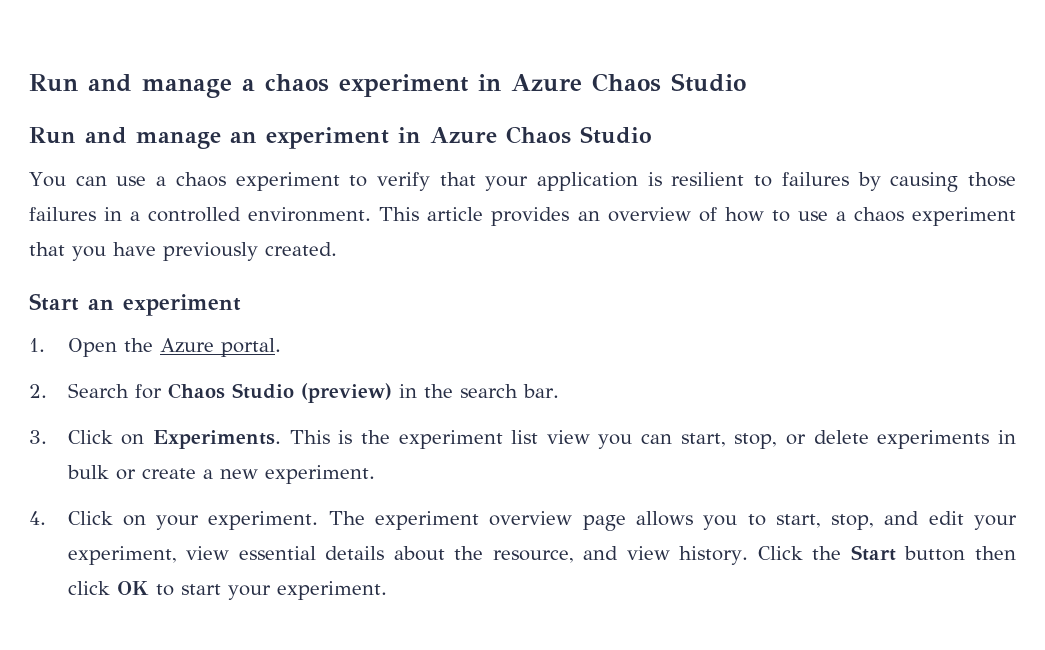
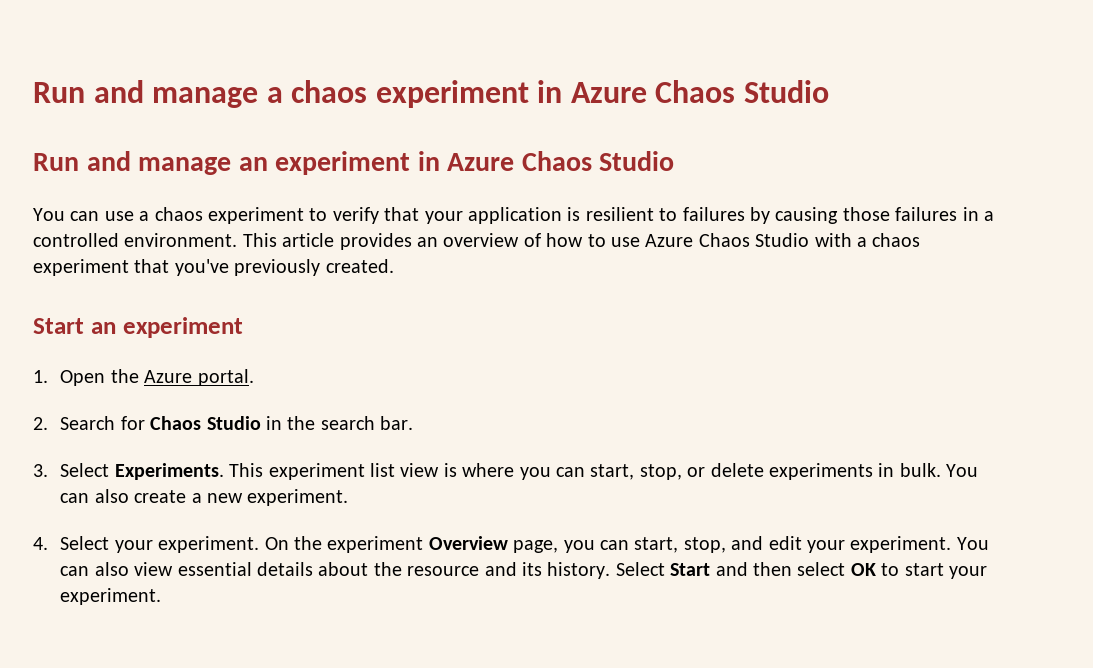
(828, 216) none -> [645,233,852,247] Azure Chaos Studio with
[72,242,156,261] you have -> [174,259,229,276] you've
[300,383,392,403] (preview) -> (261, 423) none
[67,430,390,449] Click on Experiments. This is the -> [60,463,264,480] Select Experiments. This
(590, 437) none -> [443,463,515,477] is where
[66,465,136,480] bulk or -> [899,463,979,477] [60,489,129,503] bulk. You can also
[67,511,766,531] Click on your experiment. The experiment overview page allows you to -> [60,536,630,553] Select your experiment. On the experiment Overview page, you can
[67,546,177,565] experiment, -> [850,536,989,553] [60,562,129,576] experiment. You can also
[492,545,1017,565] [67,581,110,595] resource, and view history. Click the Start button then click -> [407,562,846,579] resource and its history. Select Start and then select

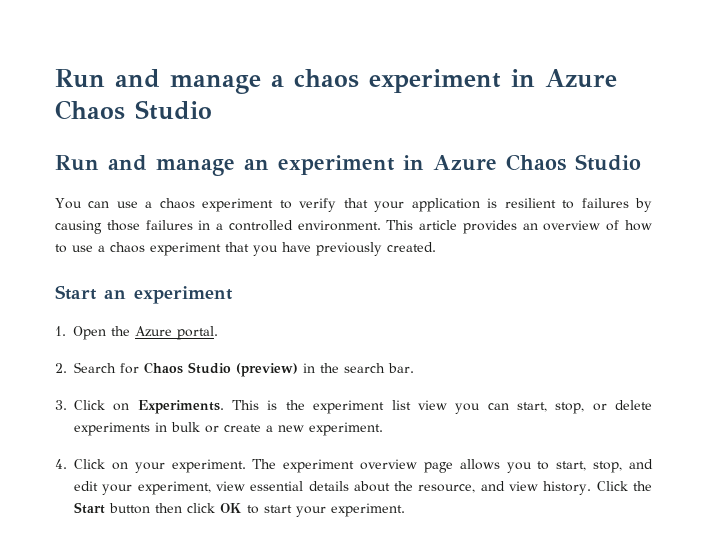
[645,233,852,247] Azure Chaos Studio with -> (93, 248) none
[174,259,229,276] you've -> [253,242,311,256] you have
(261, 423) none -> [236,363,298,377] (preview)
[60,463,264,480] Select Experiments. This -> [74,400,305,414] Click on Experiments. This is the
[443,463,515,477] is where -> (447, 405) none
[899,463,979,477] [60,489,129,503] bulk. You can also -> [171,422,219,433] bulk or
[60,536,630,553] Select your experiment. On the experiment Overview page, you can -> [74,459,550,473] Click on your experiment. The experiment overview page allows you to
[850,536,989,553] [60,562,129,576] experiment. You can also -> [137,481,211,495] experiment,
[407,562,846,579] resource and its history. Select Start and then select -> [418,481,652,495] [74,502,215,514] resource, and view history. Click the Start button then click

